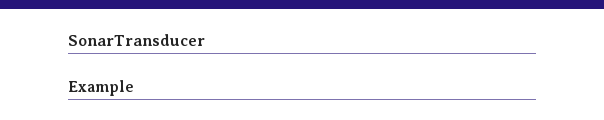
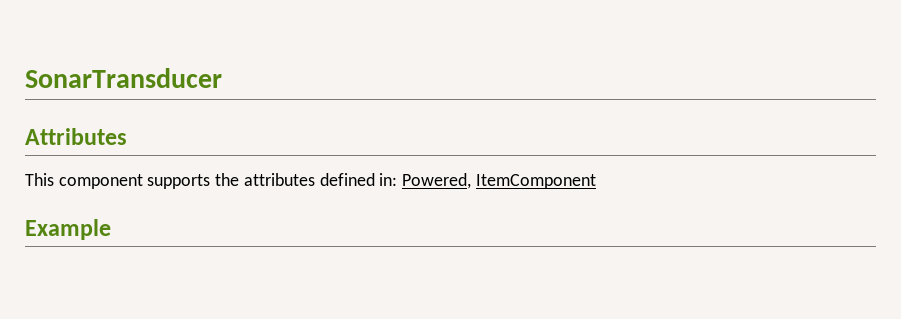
(205, 40) none -> [25,128,127,145] [25,173,596,189] // Attributes // This component supports the attributes defined in: Powered, ItemComponent

